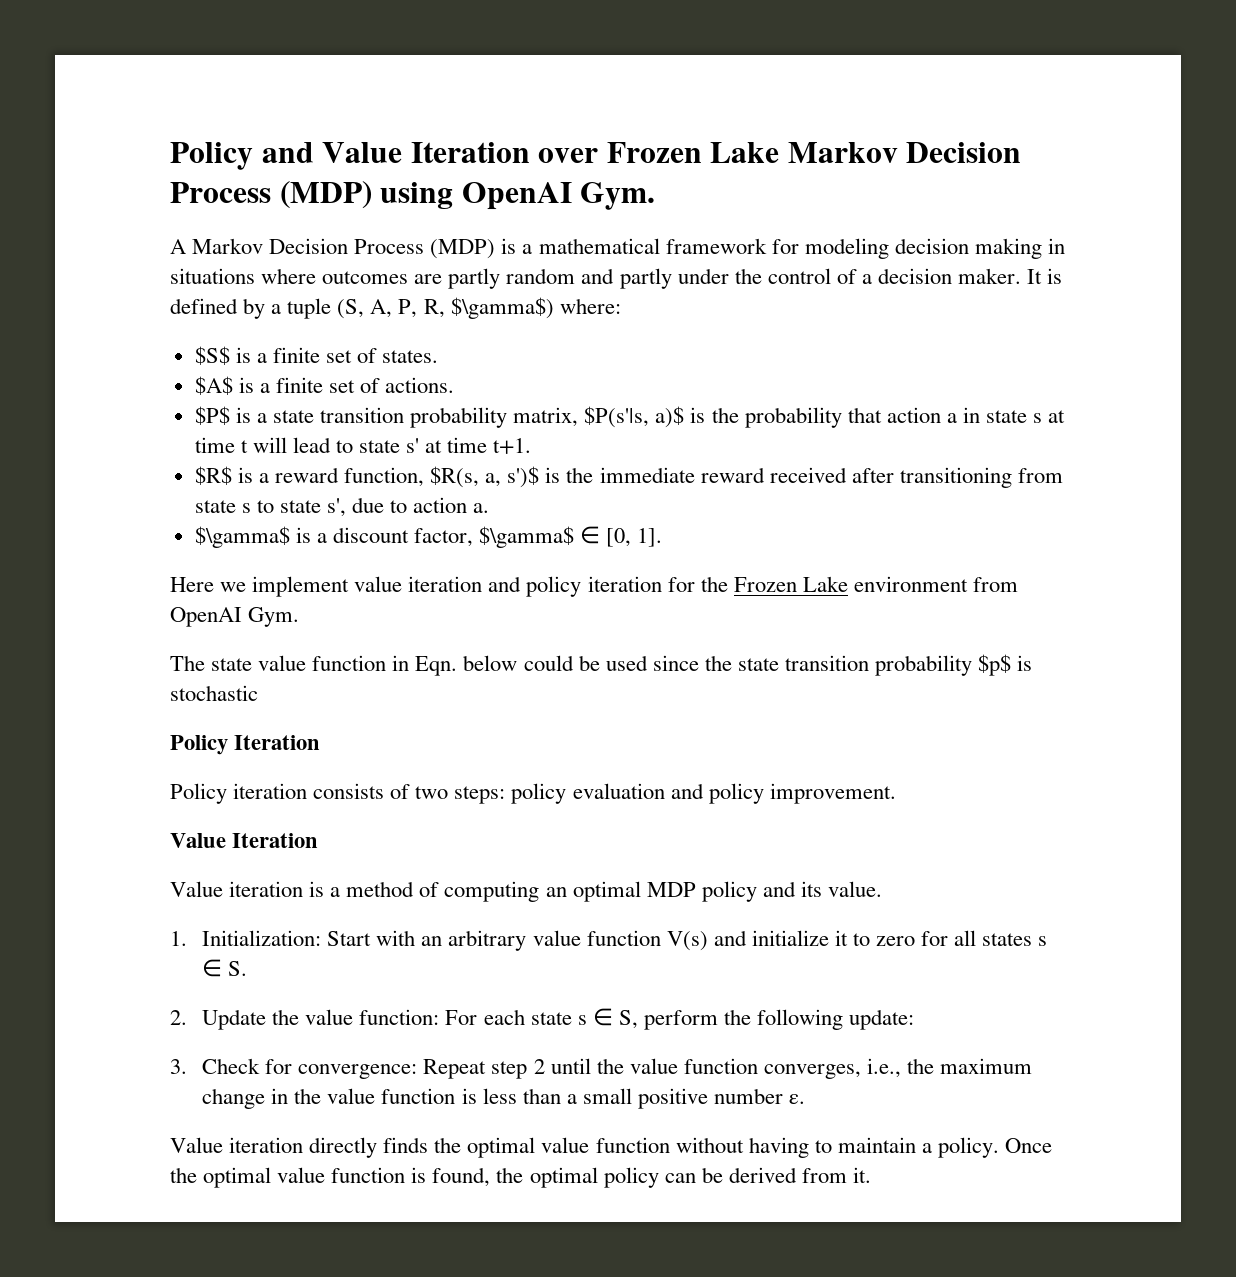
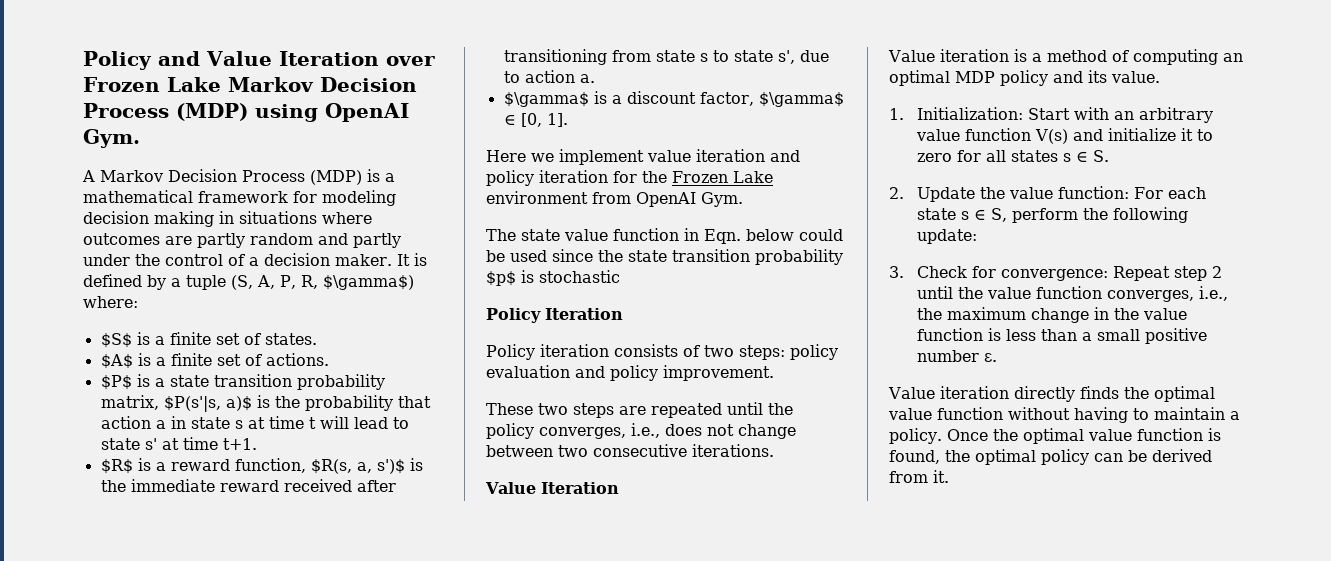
(896, 793) none -> [486,402,793,418] [486,423,796,439] [486,444,774,457] // These two steps are repeated until the policy converges, i.e., does not change between two consecutive iterations.

